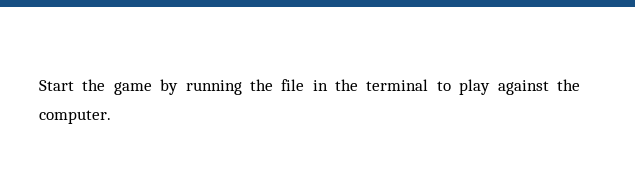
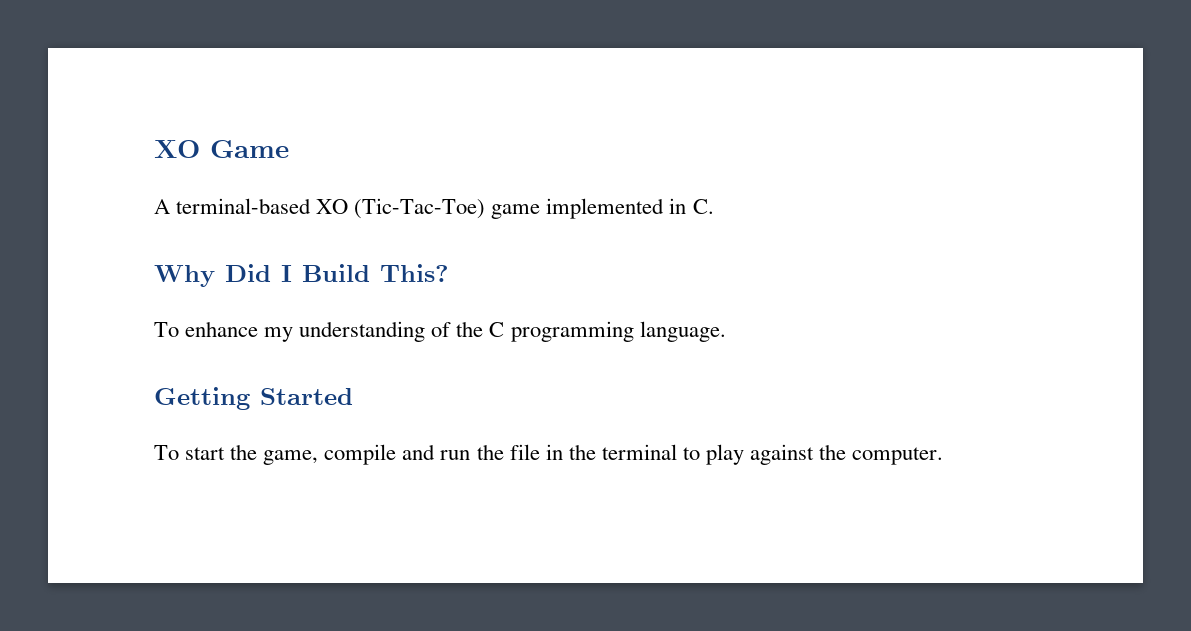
[39,79,242,95] Start the game by running -> [154,140,289,158] [154,198,714,219] [154,264,449,287] [154,321,726,342] [154,387,353,410] [154,444,471,465] XO Game // A terminal-based XO (Tic-Tac-Toe) game implemented in C. // Why Did I Build This? // To enhance my understanding of the C programming language. // Getting Started // To start the game, compile and run

